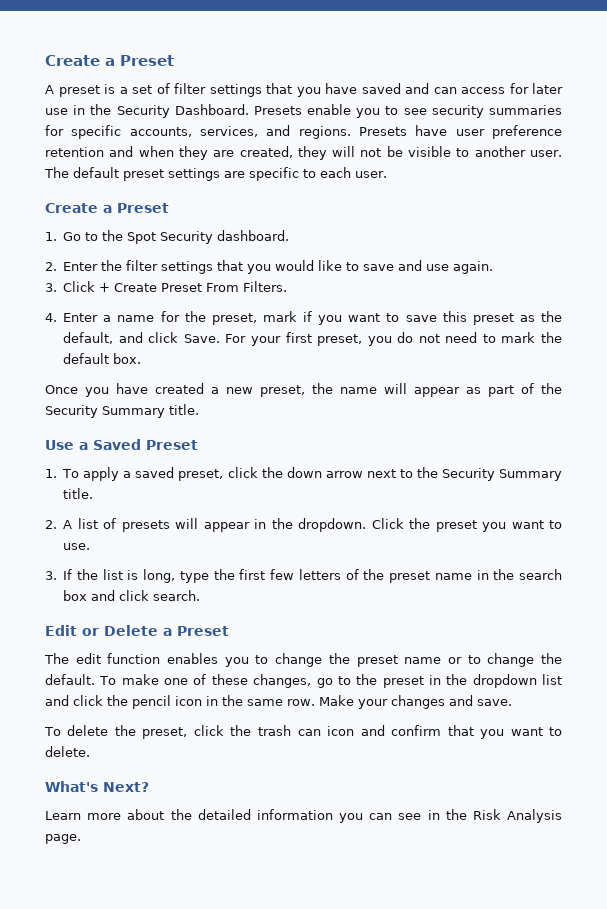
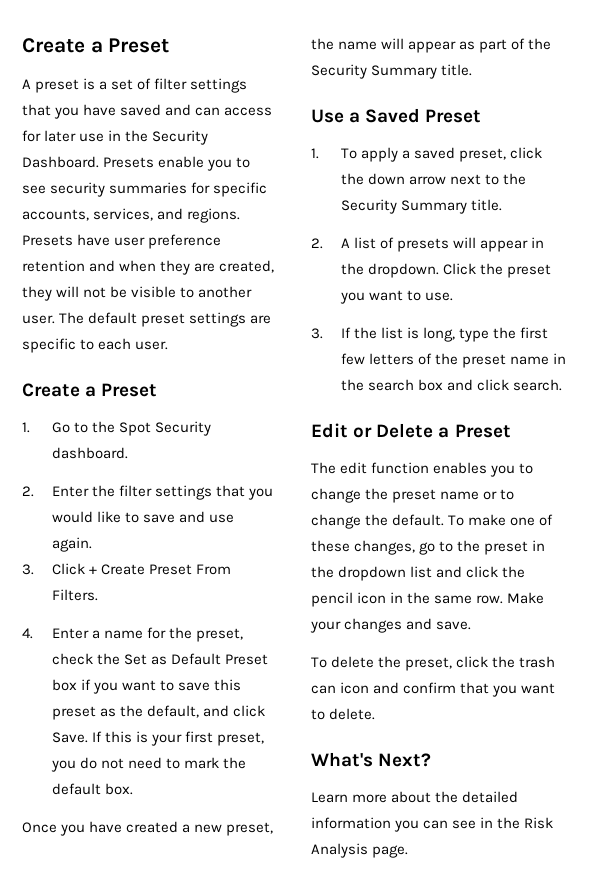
[262,311,297,322] mark -> [51,653,268,665] [51,679,77,691] check the Set as Default Preset box
[225,334,247,343] For -> [91,731,148,743] If this is

